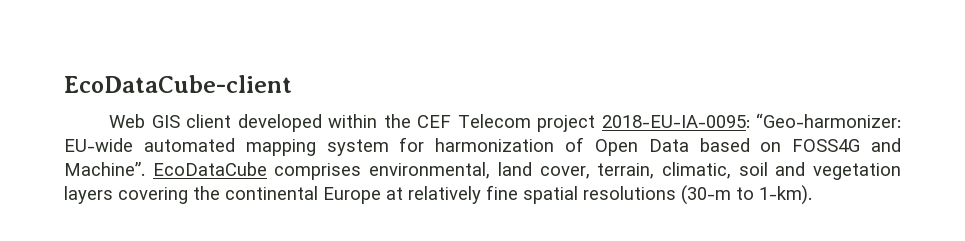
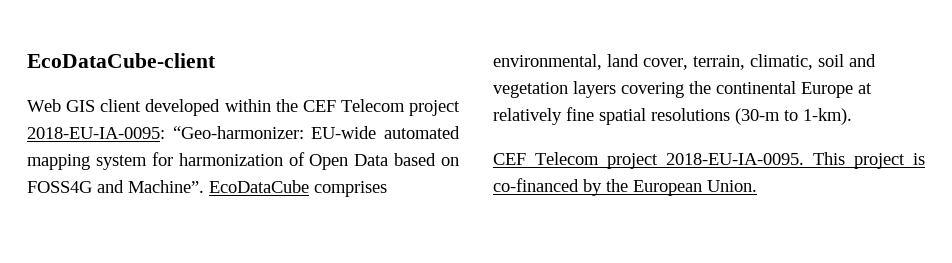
(812, 195) none -> [493,152,925,169] [493,178,757,196] // CEF Telecom project 2018-EU-IA-0095. This project is co-financed by the European Union.

